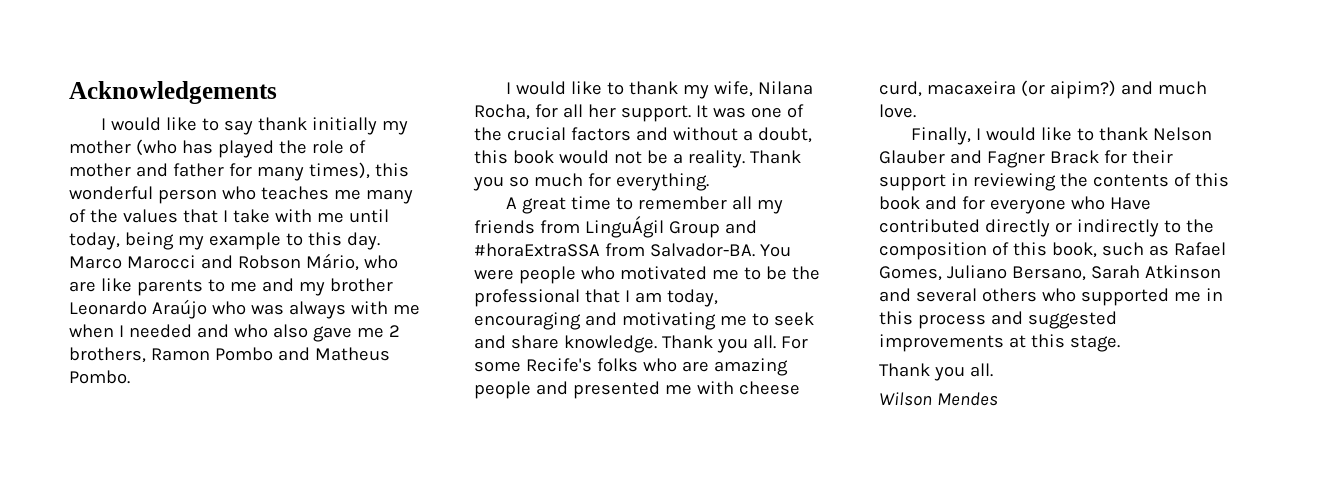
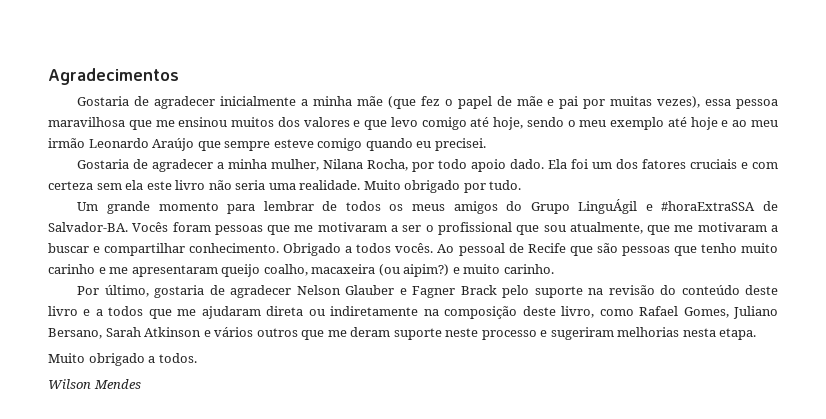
[69,81,277,104] [101,117,409,135] [69,139,366,158] [69,162,409,181] [69,186,413,204] [69,209,389,223] [69,232,380,250] [69,253,398,271] [69,278,393,296] [69,299,420,319] [69,324,400,342] [69,347,390,363] [69,370,130,384] [506,81,814,99] [474,104,804,122] [474,127,812,143] [474,150,801,168] [473,173,709,191] [506,196,784,214] [474,216,757,238] [474,243,791,257] [474,266,820,284] [474,289,718,307] [474,312,814,330] [474,335,808,353] [474,358,788,376] [474,381,800,399] [879,80,1207,99] [879,104,916,118] [911,127,1149,145] Acknowledgements // I would like to say thank initially my mother (who has played the role of mother and father for many times), this wonderful person who teaches me many of the values that I take with me until today, being my example to this day. Marco Marocci and Robson Mário, who are like parents to me and my brother Leonardo Araújo who was always with me when I needed and who also gave me 2 brothers, Ramon Pombo and Matheus Pombo. // I would like to thank my wife, Nilana Rocha, for all her support. It was one of the crucial factors and without a doubt, this book would not be a reality. Thank you so much for everything. // A great time to remember all my friends from LinguÁgil Group and #horaExtraSSA from Salvador-BA. You were people who motivated me to be the professional that I am today, encouraging and motivating me to seek and share knowledge. Thank you all. For some Recife's folks who are amazing people and presented me with cheese curd, macaxeira (or aipim?) and much love. // Finally, I would like to thank -> [48,68,179,85] [77,96,778,109] [48,117,779,130] [48,138,486,151] [77,159,778,172] [48,180,522,193] [77,199,778,214] [48,222,778,235] [48,243,778,256] [48,264,554,277] [77,285,292,298] Agradecimentos // Gostaria de agradecer inicialmente a minha mãe (que fez o papel de mãe e pai por muitas vezes), essa pessoa maravilhosa que me ensinou muitos dos valores e que levo comigo até hoje, sendo o meu exemplo até hoje e ao meu irmão Leonardo Araújo que sempre esteve comigo quando eu precisei. // Gostaria de agradecer a minha mulher, Nilana Rocha, por todo apoio dado. Ela foi um dos fatores cruciais e com certeza sem ela este livro não seria uma realidade. Muito obrigado por tudo. // Um grande momento para lembrar de todos os meus amigos do Grupo LinguÁgil e #horaExtraSSA de Salvador-BA. Vocês foram pessoas que me motivaram a ser o profissional que sou atualmente, que me motivaram a buscar e compartilhar conhecimento. Obrigado a todos vocês. Ao pessoal de Recife que são pessoas que tenho muito carinho e me apresentaram queijo coalho, macaxeira (ou aipim?) e muito carinho. // Por último, gostaria de agradecer
[949,150,982,164] and -> [399,288,407,295] e
[1103,150,1173,164] [879,173,1229,191] [879,196,1151,214] [879,219,1214,237] [879,242,1169,260] for their support in reviewing the contents of this book and for everyone who Have contributed directly or indirectly to the composition of this book, such as -> [502,285,779,298] [48,306,634,319] pelo suporte na revisão do conteúdo deste livro e a todos que me ajudaram direta ou indiretamente na composição deste livro, como
[879,288,1223,306] [879,311,1117,329] [879,334,1120,352] [879,363,993,381] and several others who supported me in this process and suggested improvements at this stage. // Thank you all. -> [203,327,757,340] [48,353,197,366] e vários outros que me deram suporte neste processo e sugeriram melhorias nesta etapa. // Muito obrigado a todos.

